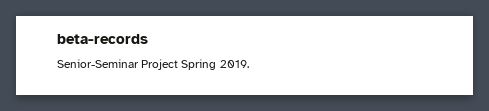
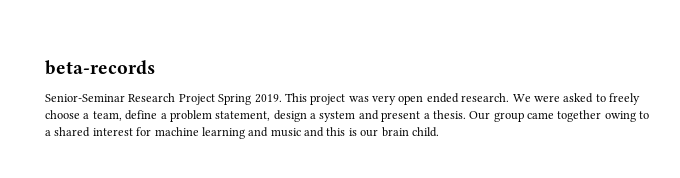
(139, 63) none -> [128,93,176,102] Research
(249, 64) none -> [284,93,640,105] [45,110,650,122] [45,127,439,139] This project was very open ended research. We were asked to freely choose a team, define a problem statement, design a system and present a thesis. Our group came together owing to a shared interest for machine learning and music and this is our brain child.

